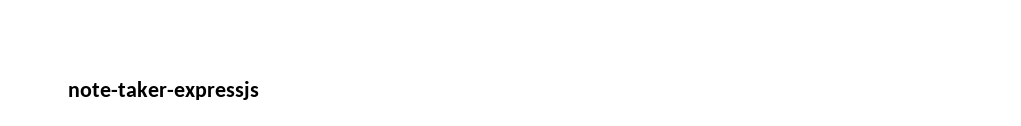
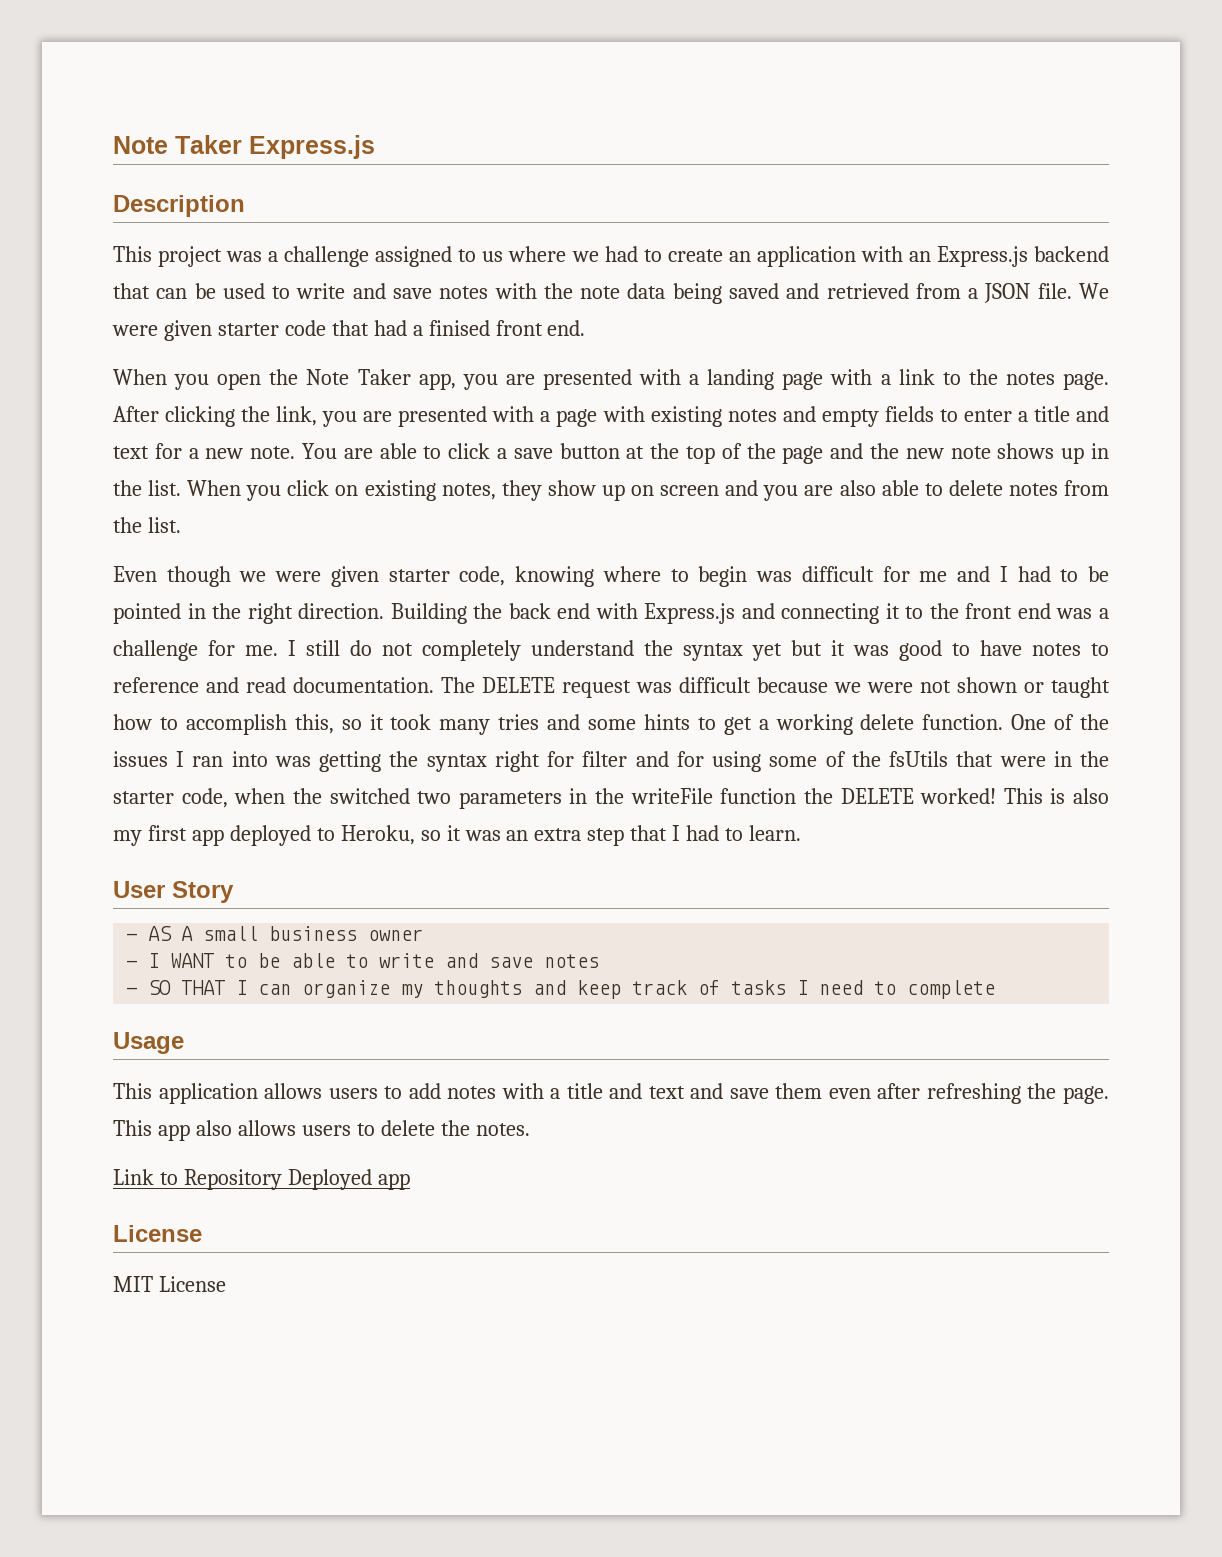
[68,81,259,100] note-taker-expressjs -> [113,135,375,159] [113,195,245,217] [113,246,1109,267] [113,283,1110,304] [112,320,586,341] [113,369,1110,390] [113,406,1109,427] [113,443,1109,464] [113,480,1109,501] [113,517,181,533] [113,566,1109,587] [113,603,1109,624] [113,640,1109,661] [113,677,1110,698] [113,714,1109,735] [113,751,1109,772] [113,788,1109,809] [113,825,802,846] [113,881,234,903] [126,926,424,941] [126,953,600,968] [126,980,996,999] [113,1032,184,1054] [113,1083,1109,1104] [113,1120,530,1141] [113,1169,410,1190] [113,1225,202,1242] [113,1276,226,1292] Note Taker Express.js // Description // This project was a challenge assigned to us where we had to create an application with an Express.js backend that can be used to write and save notes with the note data being saved and retrieved from a JSON file. We were given starter code that had a finised front end. // When you open the Note Taker app, you are presented with a landing page with a link to the notes page. After clicking the link, you are presented with a page with existing notes and empty fields to enter a title and text for a new note. You are able to click a save button at the top of the page and the new note shows up in the list. When you click on existing notes, they show up on screen and you are also able to delete notes from the list. // Even though we were given starter code, knowing where to begin was difficult for me and I had to be pointed in the right direction. Building the back end with Express.js and connecting it to the front end was a challenge for me. I still do not completely understand the syntax yet but it was good to have notes to reference and read documentation. The DELETE request was difficult because we were not shown or taught how to accomplish this, so it took many tries and some hints to get a working delete function. One of the issues I ran into was getting the syntax right for filter and for using some of the fsUtils that were in the starter code, when the switched two parameters in the writeFile function the DELETE worked! This is also my first app deployed to Heroku, so it was an extra step that I had to learn. // User Story // - AS A small business owner // - I WANT to be able to write and save notes // - SO THAT I can organize my thoughts and keep track of tasks I need to complete // Usage // This application allows users to add notes with a title and text and save them even after refreshing the page. This app also allows users to delete the notes. // Link to Repository Deployed app // License // MIT License

